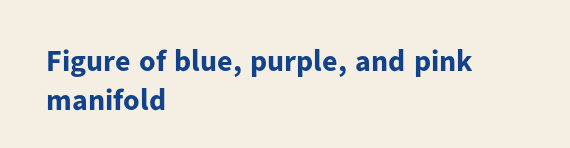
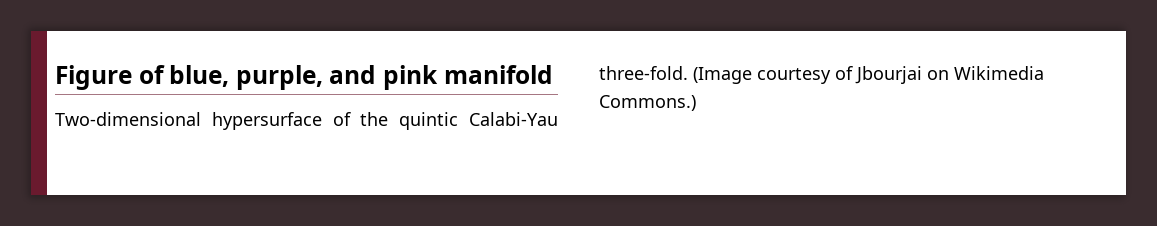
(166, 99) none -> [55,112,558,130] [599,66,1044,84] [599,95,696,111] // Two-dimensional hypersurface of the quintic Calabi-Yau three-fold. (Image courtesy of Jbourjai on Wikimedia Commons.)

